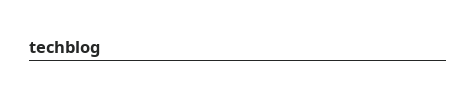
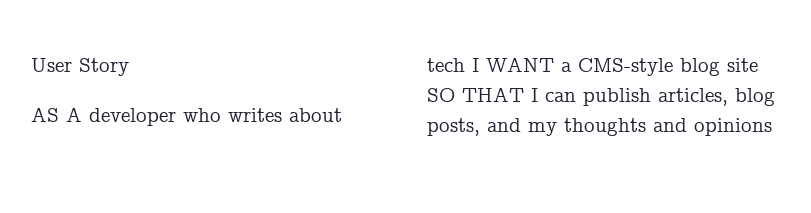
[29,41,100,57] techblog -> [31,58,129,76] [31,107,342,126] [427,57,758,76] [427,87,775,106] [427,118,772,136] User Story // AS A developer who writes about tech I WANT a CMS-style blog site SO THAT I can publish articles, blog posts, and my thoughts and opinions

